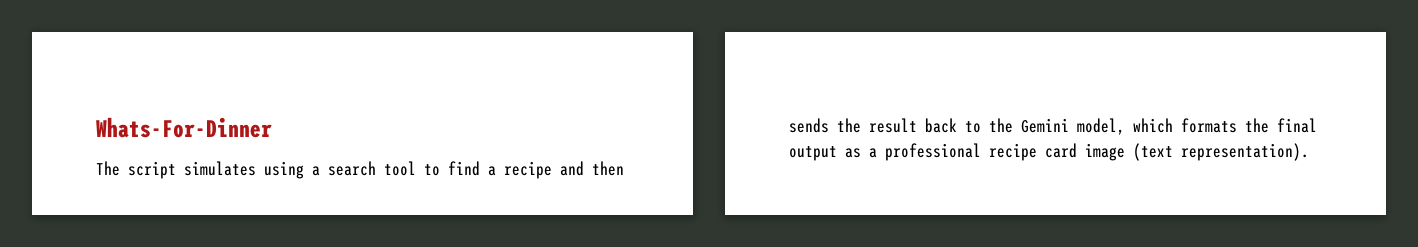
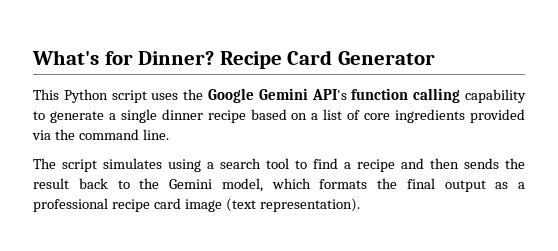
[96,117,272,138] Whats-For-Dinner -> [32,50,435,69] [33,88,527,103] [33,109,525,123] [32,129,169,140] What's for Dinner? Recipe Card Generator // This Python script uses the Google Gemini API's function calling capability to generate a single dinner recipe based on a list of core ingredients provided via the command line.

